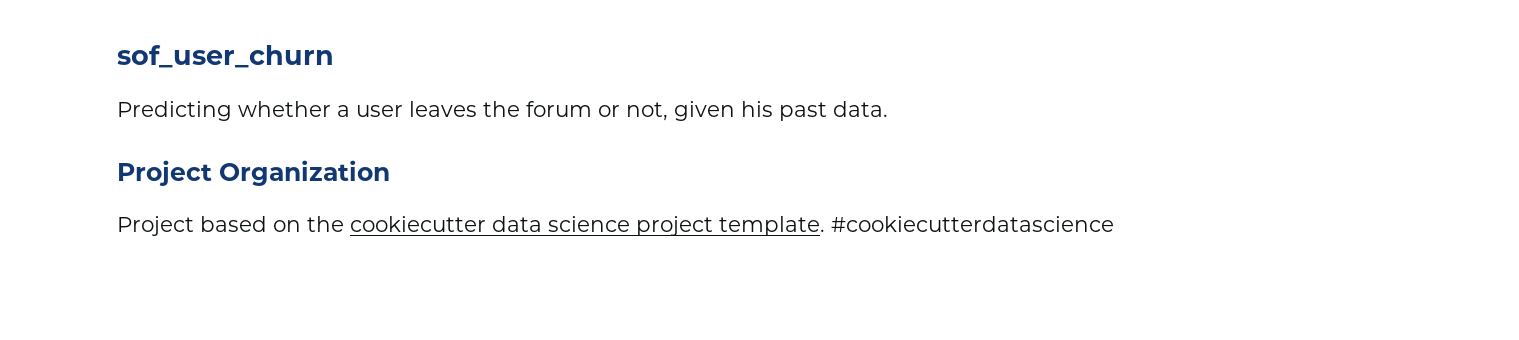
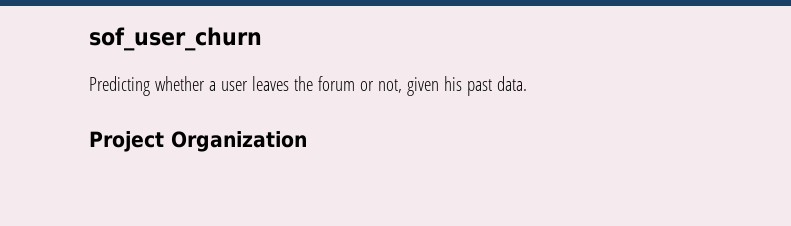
[117,216,1114,236] // Project based on the cookiecutter data science project template. #cookiecutterdatascience -> (307, 141) none

